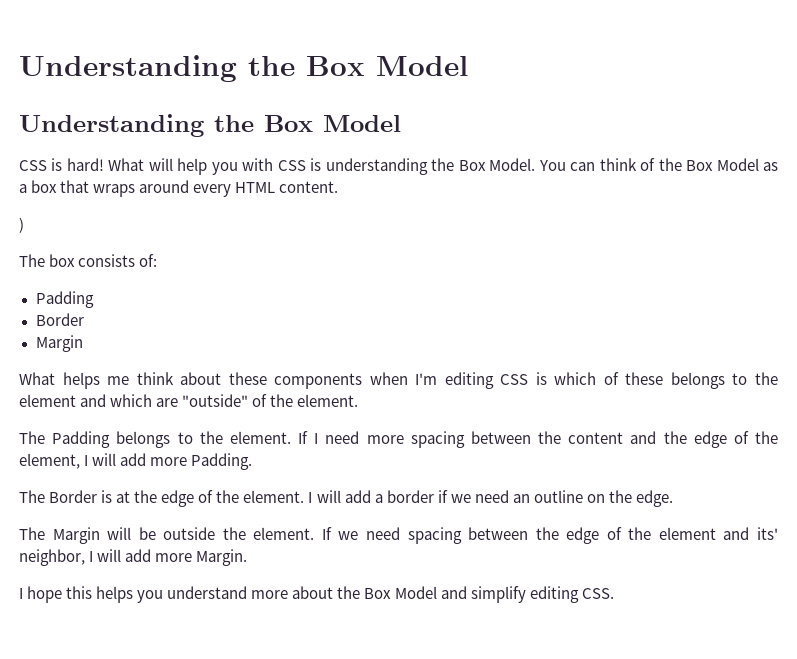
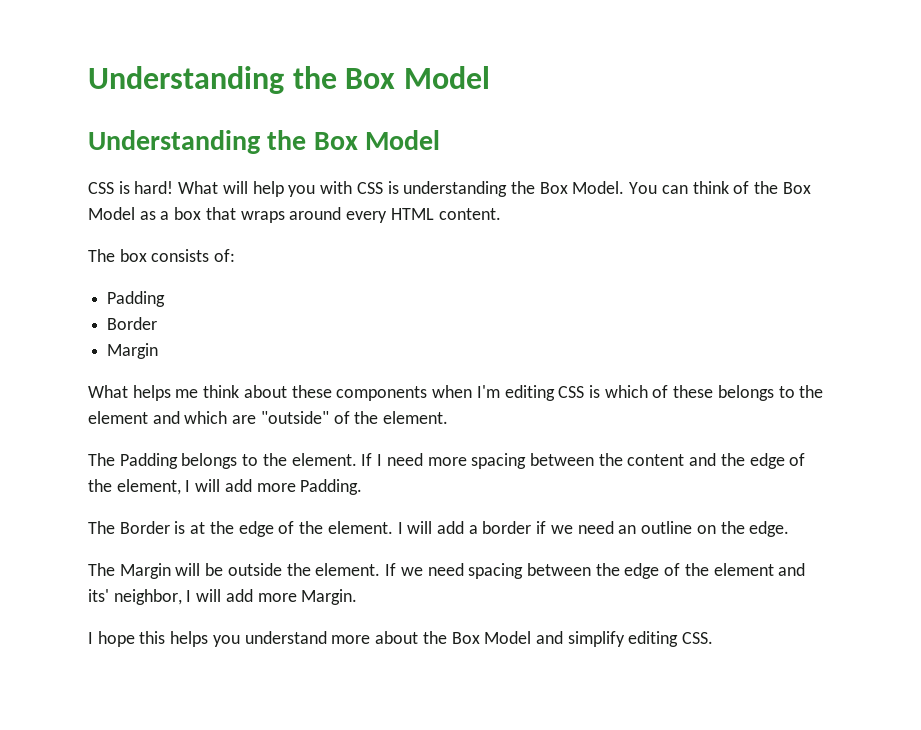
[19,217,24,233] // ) -> (501, 214) none

